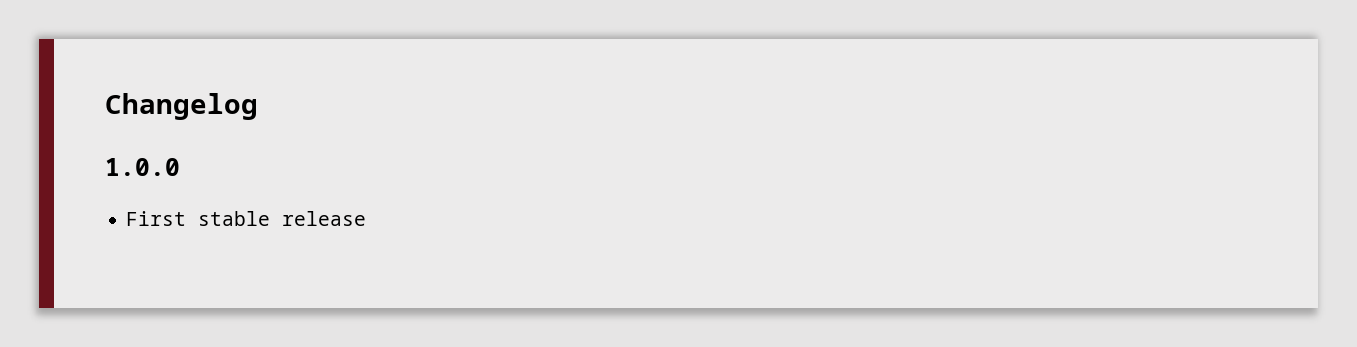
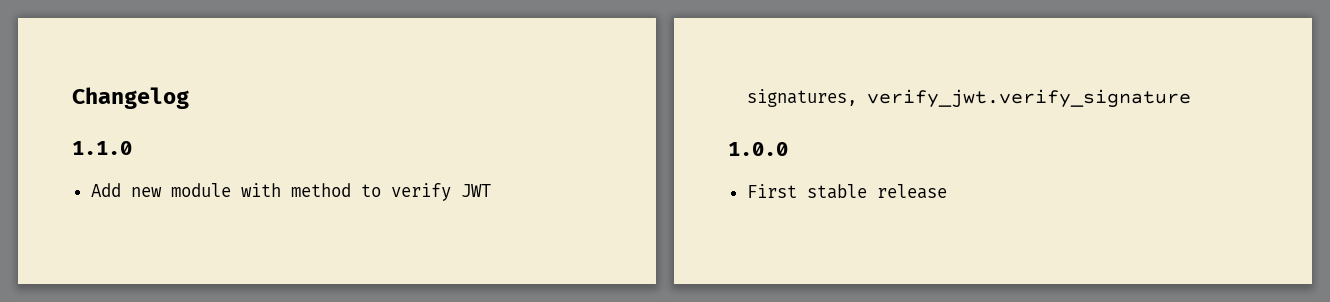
(258, 106) none -> [72,141,132,155] [90,183,491,201] [746,89,1191,108] // 1.1.0 // Add new module with method to verify JWT signatures, verify_jwt.verify_signature

